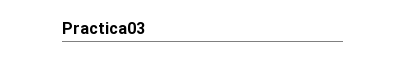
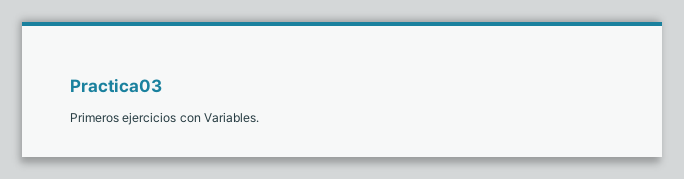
(145, 28) none -> [70,112,260,125] // Primeros ejercicios con Variables.

